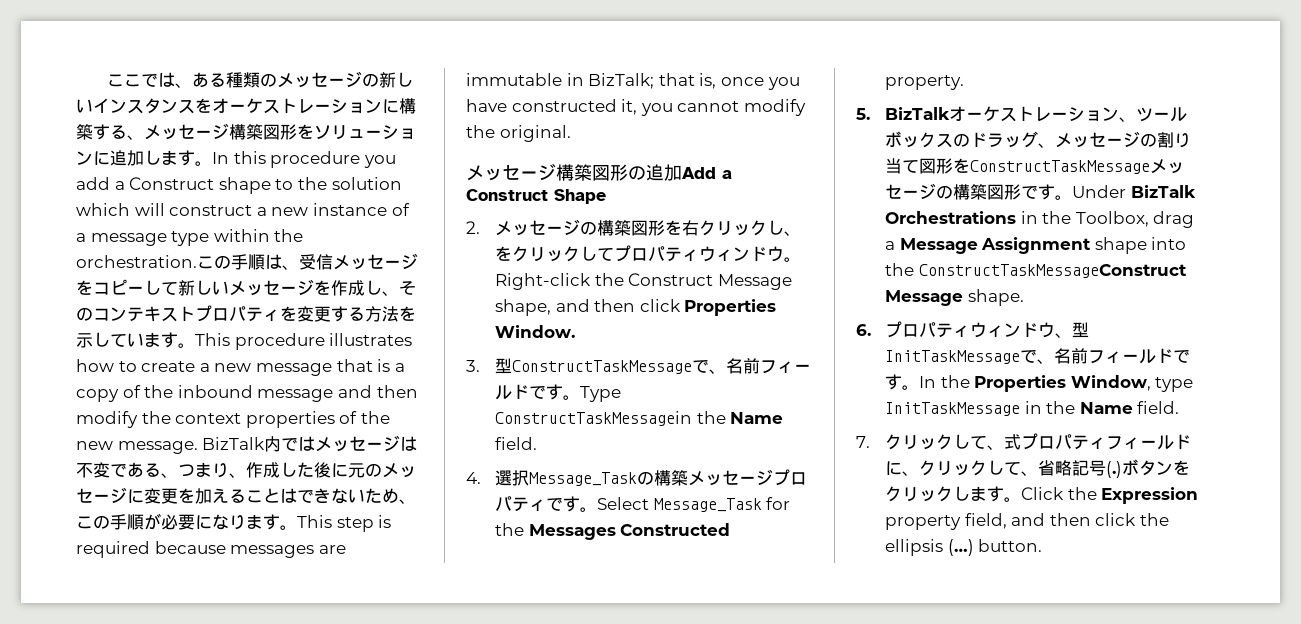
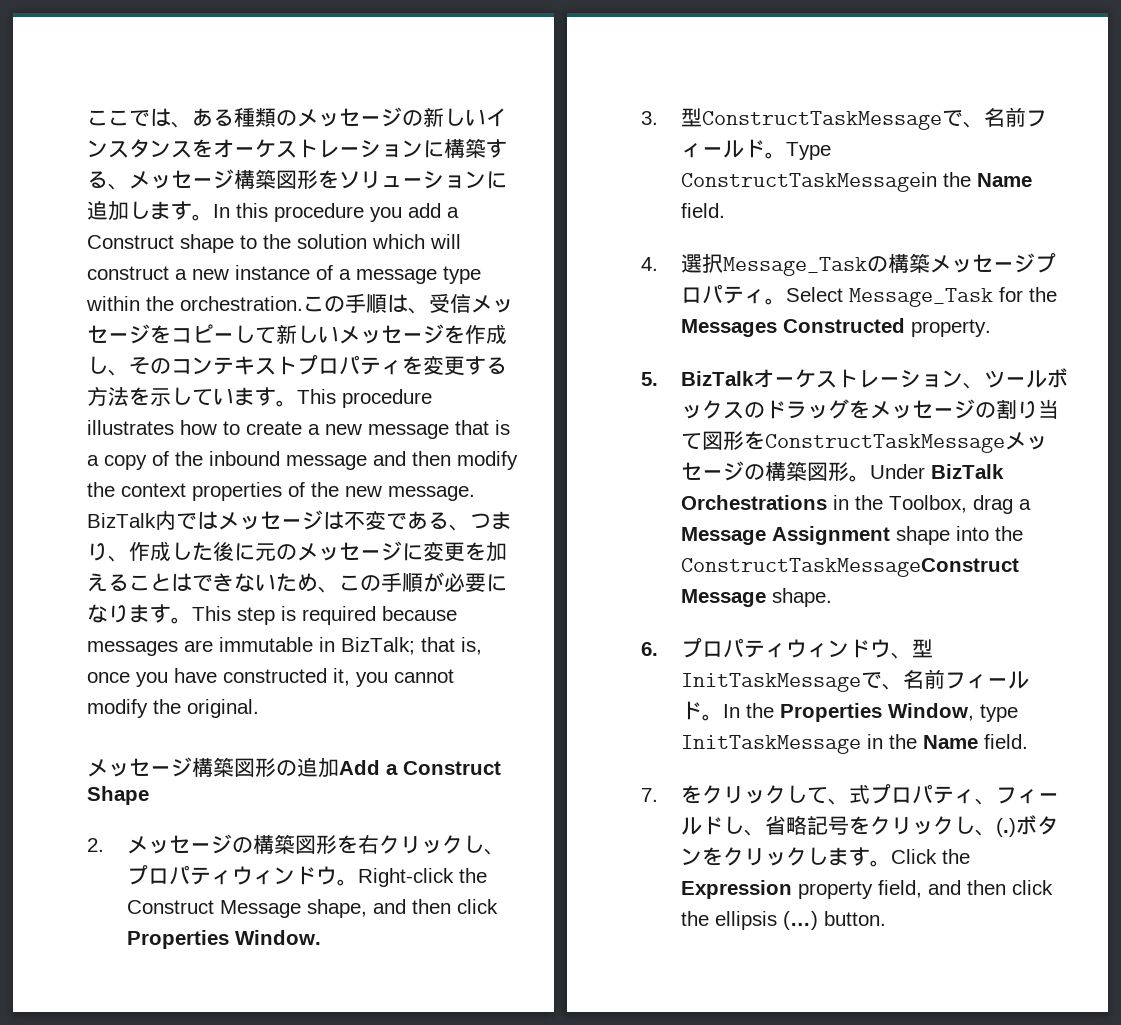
[495,246,615,262] をクリックして -> (506, 851) none
[529,384,564,400] です -> (766, 148) none
[546,496,581,512] です -> (766, 296) none
[1038,143,1056,148] 、 -> [849,400,871,419] を
[1021,184,1056,200] です -> (850, 471) none
[1173,349,1191,363] [885,374,903,390] です -> (703, 710) none
(870, 442) none -> [681,785,703,804] を
[1106,434,1192,450] [885,460,1107,476] フィールドに、クリックして、省略記号 -> [975,787,1060,805] [681,815,997,836] 、フィールドし、省略記号をクリックし、

